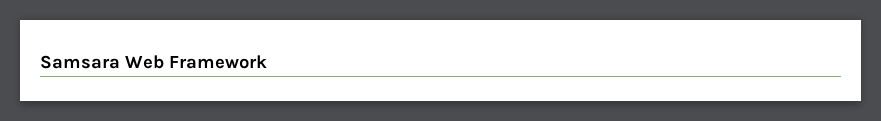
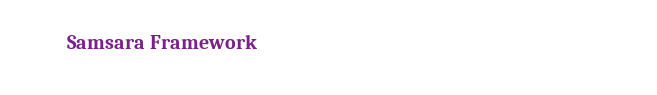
[125,55,164,69] Web -> (145, 42) none

